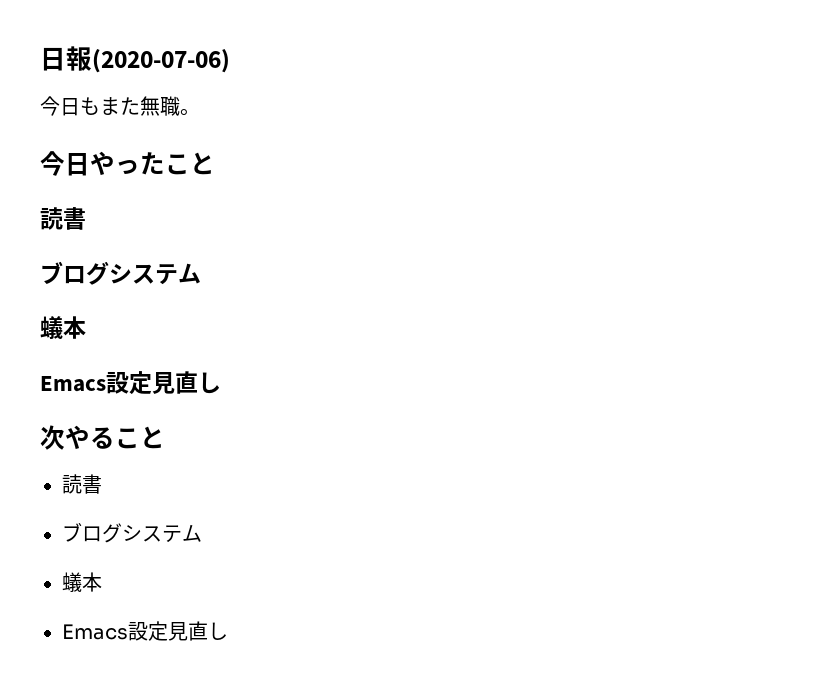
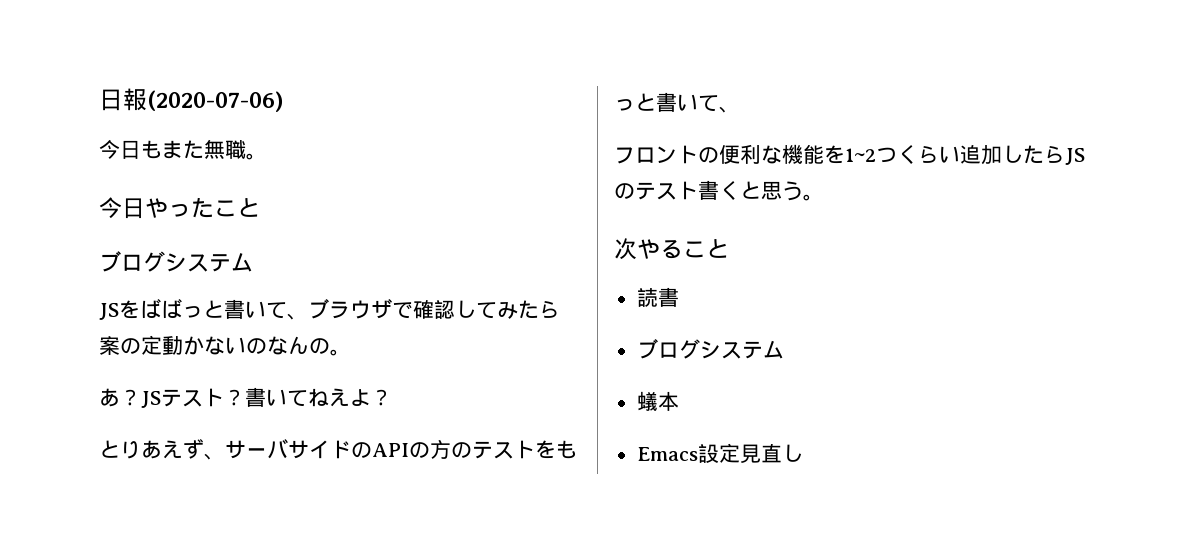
[40,207,86,230] [40,261,201,285] [40,316,86,339] [40,371,221,395] // 読書 // ブログシステム // 蟻本 // Emacs設定見直し -> [99,251,253,272] [99,299,560,320] [99,335,351,356] [99,387,392,408] [99,439,577,460] [614,92,740,113] [614,144,1085,165] [614,180,824,201] // ブログシステム // JSをばばっと書いて、ブラウザで確認してみたら案の定動かないのなんの。 // あ？JSテスト？書いてねえよ？ // とりあえず、サーバサイドのAPIの方のテストをもっと書いて、 // フロントの便利な機能を1~2つくらい追加したらJSのテスト書くと思う。

